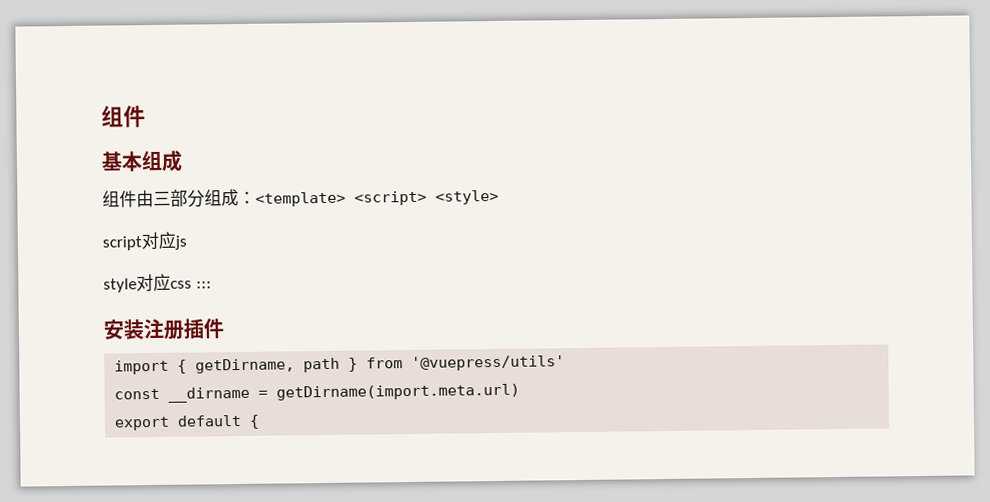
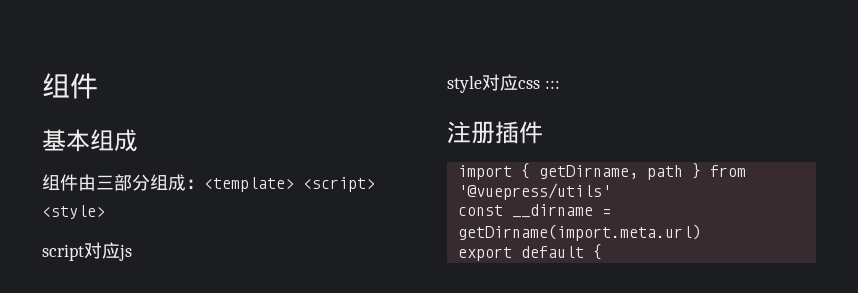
[103,319,145,340] 安装 -> (560, 84) none

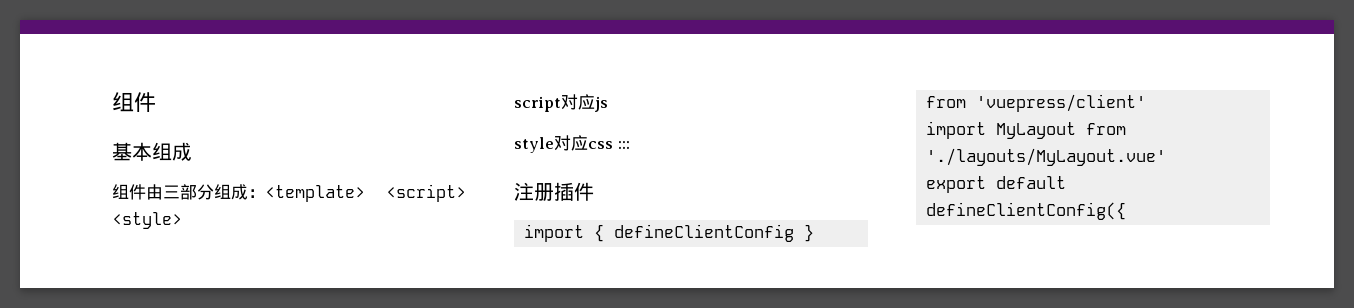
[538,163,746,180] [457,183,611,200] [457,204,611,218] [457,224,701,241] getDirname, path } from '@vuepress/utils' // const __dirname = getDirname(import.meta.url) -> [614,224,815,242] [926,94,1147,112] [926,121,1127,139] [926,148,1167,166] defineClientConfig } from 'vuepress/client' // import MyLayout from './layouts/MyLayout.vue'
[592,244,602,260] { -> [926,202,1127,220] defineClientConfig({

